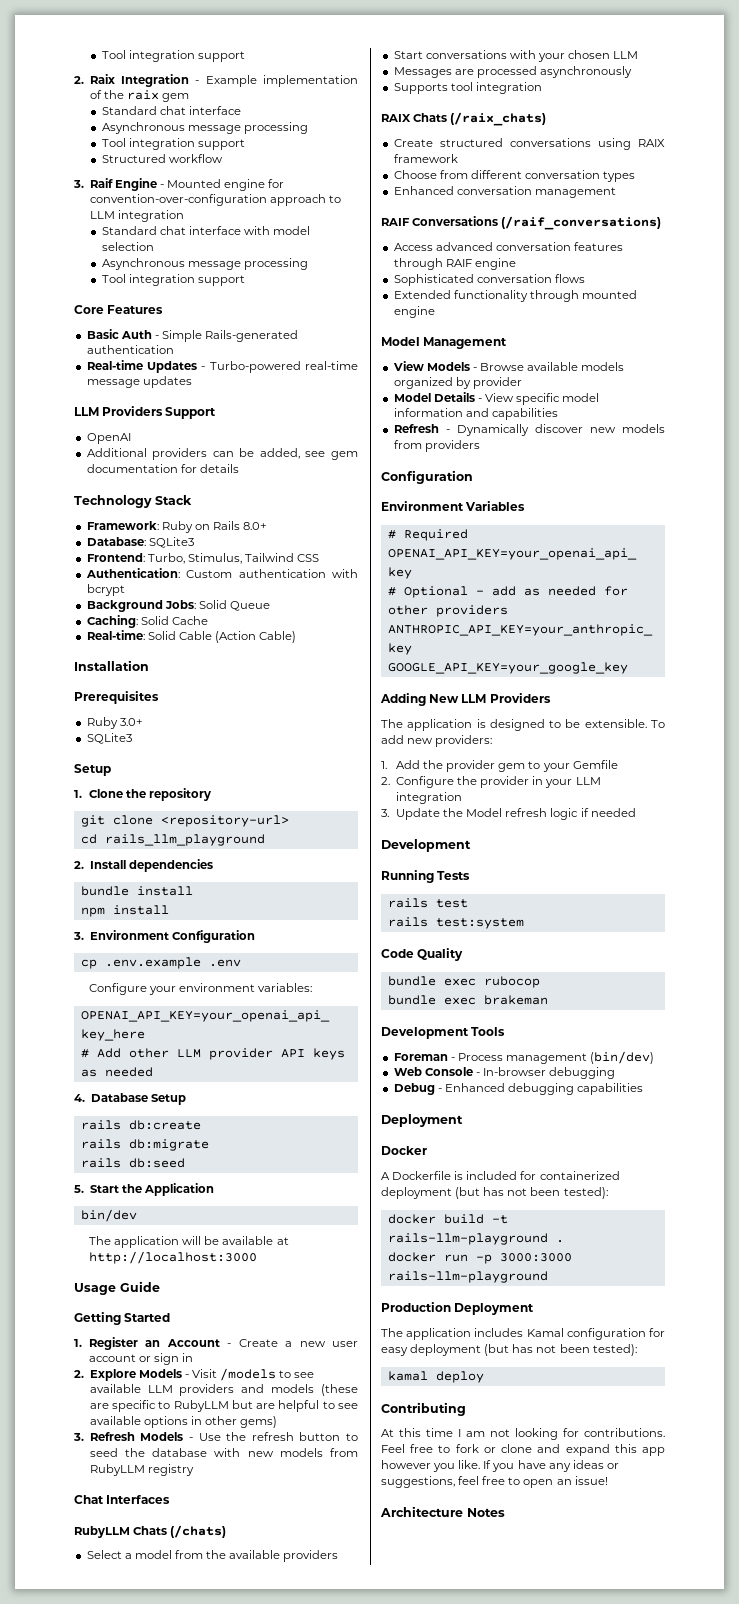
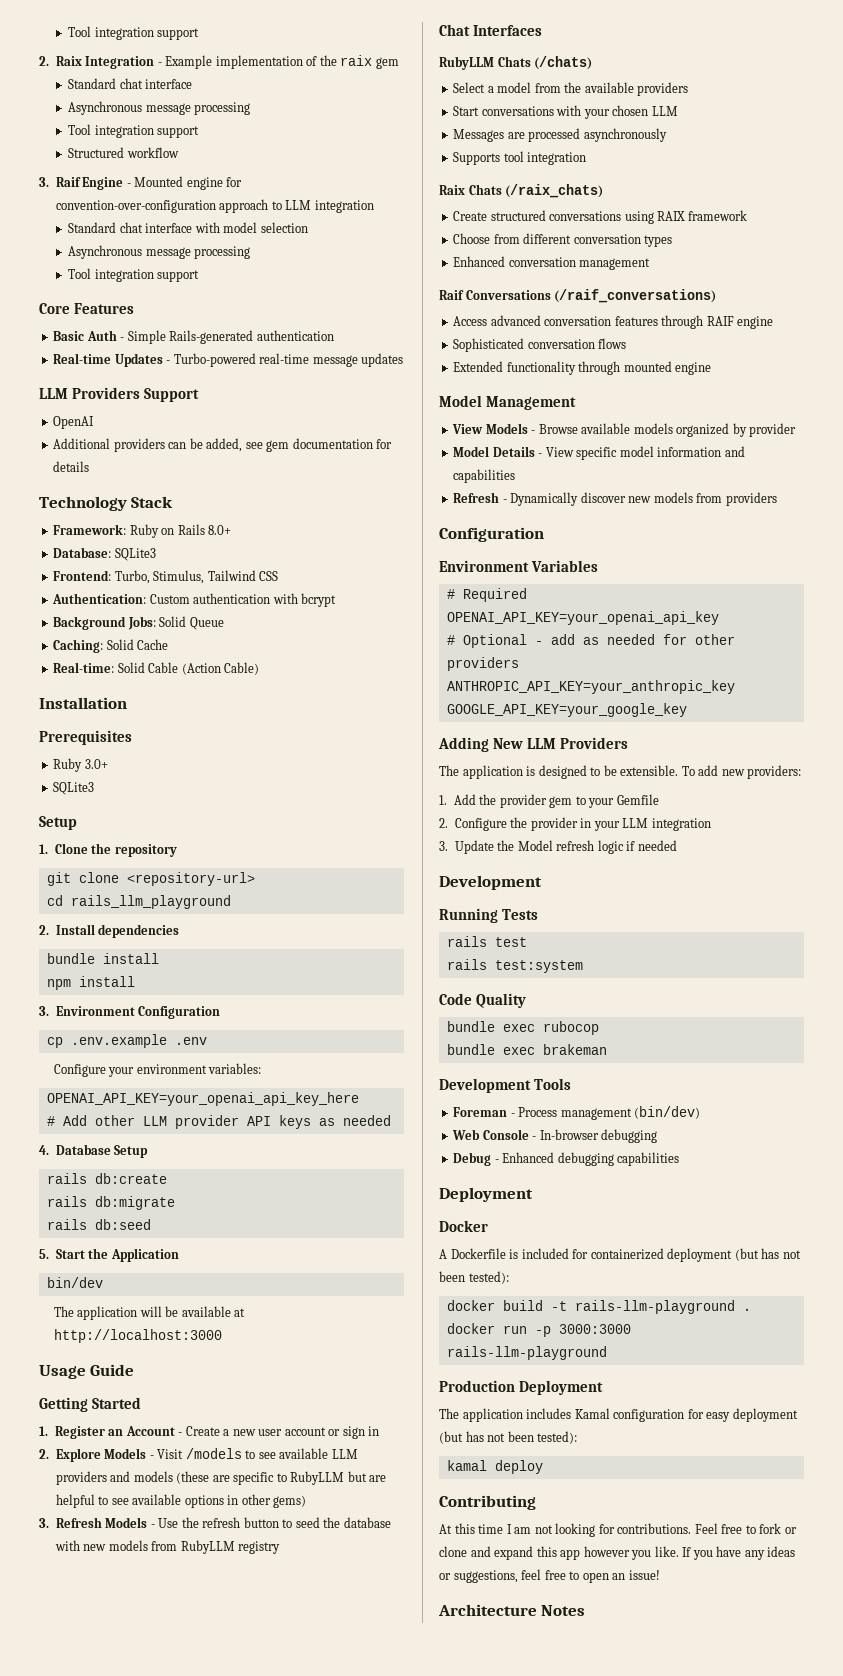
[381,114,411,122] RAIX -> [439,185,465,195] Raix
[381,218,410,226] RAIF -> [439,290,464,300] Raif

